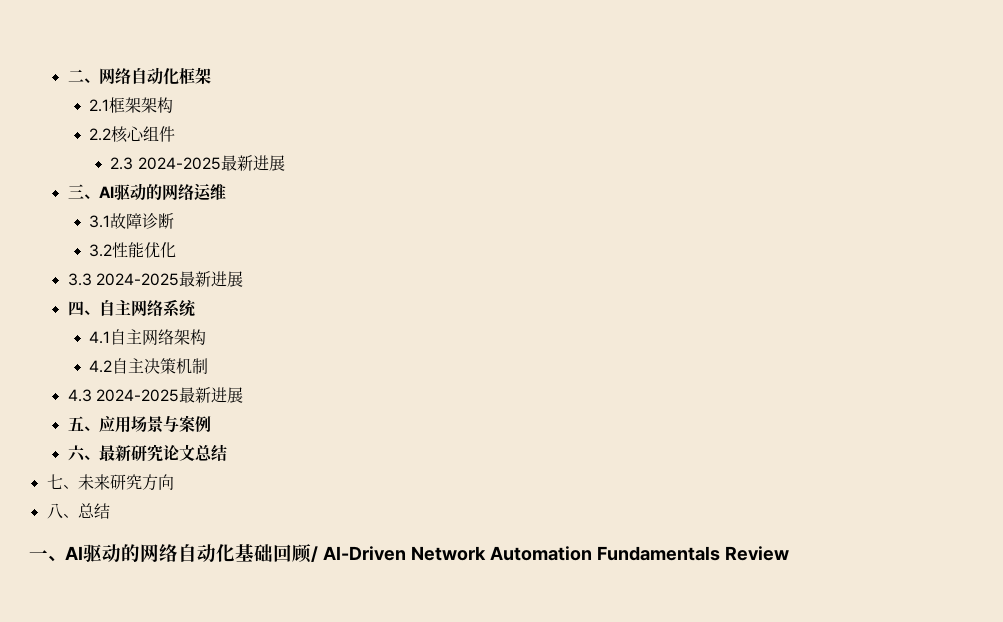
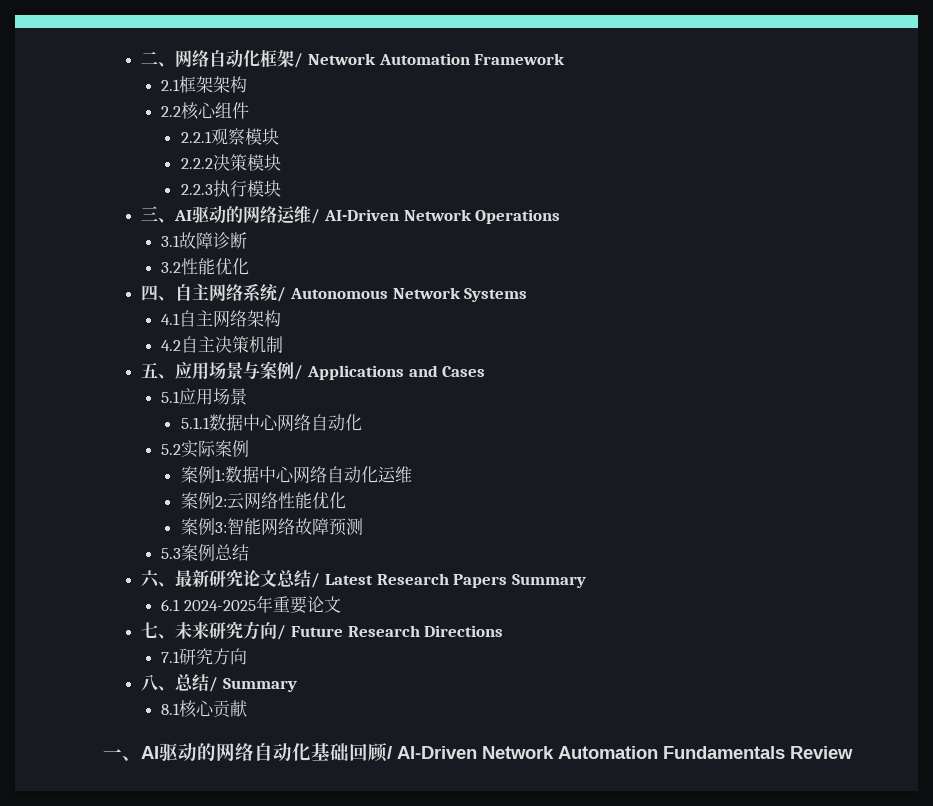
(211, 75) none -> [294,53,566,68] / Network Automation Framework
[110,155,285,171] 2.3 2024-2025最新进展 -> [180,128,279,145] [180,154,281,171] [180,180,281,197] 2.2.1观察模块 // 2.2.2决策模块 // 2.2.3执行模块
(226, 191) none -> [311,209,561,224] / AI-Driven Network Operations
[67,271,244,287] // 3.3 2024-2025最新进展 -> (250, 266) none
(196, 308) none -> [277,287,528,302] / Autonomous Network Systems
[67,387,244,403] // 4.3 2024-2025最新进展 -> (284, 344) none
(211, 424) none -> [294,365,486,380] [161,388,248,405] [180,414,362,432] [161,440,250,458] [180,466,412,484] [180,492,346,510] [180,518,363,536] [161,544,250,561] / Applications and Cases // 5.1应用场景 // 5.1.1数据中心网络自动化 // 5.2实际案例 // 案例1:数据中心网络自动化运维 // 案例2:云网络性能优化 // 案例3:智能网络故障预测 // 5.3案例总结
[46,474,174,491] [46,503,110,519] // 七、未来研究方向 // 八、总结 -> [311,573,586,588] [161,595,341,614] [141,621,504,640] [161,648,248,665] [141,674,297,692] [161,700,248,718] / Latest Research Papers Summary // 6.1 2024-2025年重要论文 // 七、未来研究方向/ Future Research Directions // 7.1研究方向 // 八、总结/ Summary // 8.1核心贡献

